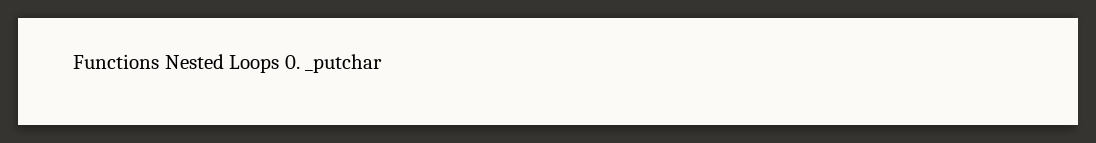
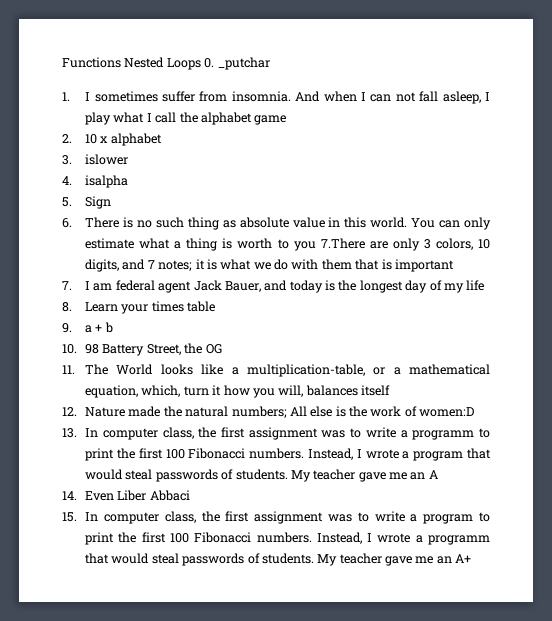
(383, 63) none -> [62,91,490,104] [85,112,287,125] [62,133,162,146] [62,154,129,165] [62,175,129,188] [62,196,112,209] [62,217,492,230] [85,238,490,251] [85,259,454,272] [62,280,485,293] [62,301,216,314] [62,322,113,333] [62,343,222,356] [62,364,491,377] [85,385,391,398] [62,406,475,418] [62,427,490,440] [85,448,492,461] [85,469,438,482] [62,490,190,501] [62,511,491,524] [85,532,491,545] [85,553,472,566] // 1. I sometimes suffer from insomnia. And when I can not fall asleep, I play what I call the alphabet game // 2. 10 x alphabet // 3. islower // 4. isalpha // 5. Sign // 6. There is no such thing as absolute value in this world. You can only estimate what a thing is worth to you 7.There are only 3 colors, 10 digits, and 7 notes; it is what we do with them that is important // 7. I am federal agent Jack Bauer, and today is the longest day of my life // 8. Learn your times table // 9. a + b // 10. 98 Battery Street, the OG // 11. The World looks like a multiplication-table, or a mathematical equation, which, turn it how you will, balances itself // 12. Nature made the natural numbers; All else is the work of women:D // 13. In computer class, the first assignment was to write a programm to print the first 100 Fibonacci numbers. Instead, I wrote a program that would steal passwords of students. My teacher gave me an A // 14. Even Liber Abbaci // 15. In computer class, the first assignment was to write a program to print the first 100 Fibonacci numbers. Instead, I wrote a programm that would steal passwords of students. My teacher gave me an A+

